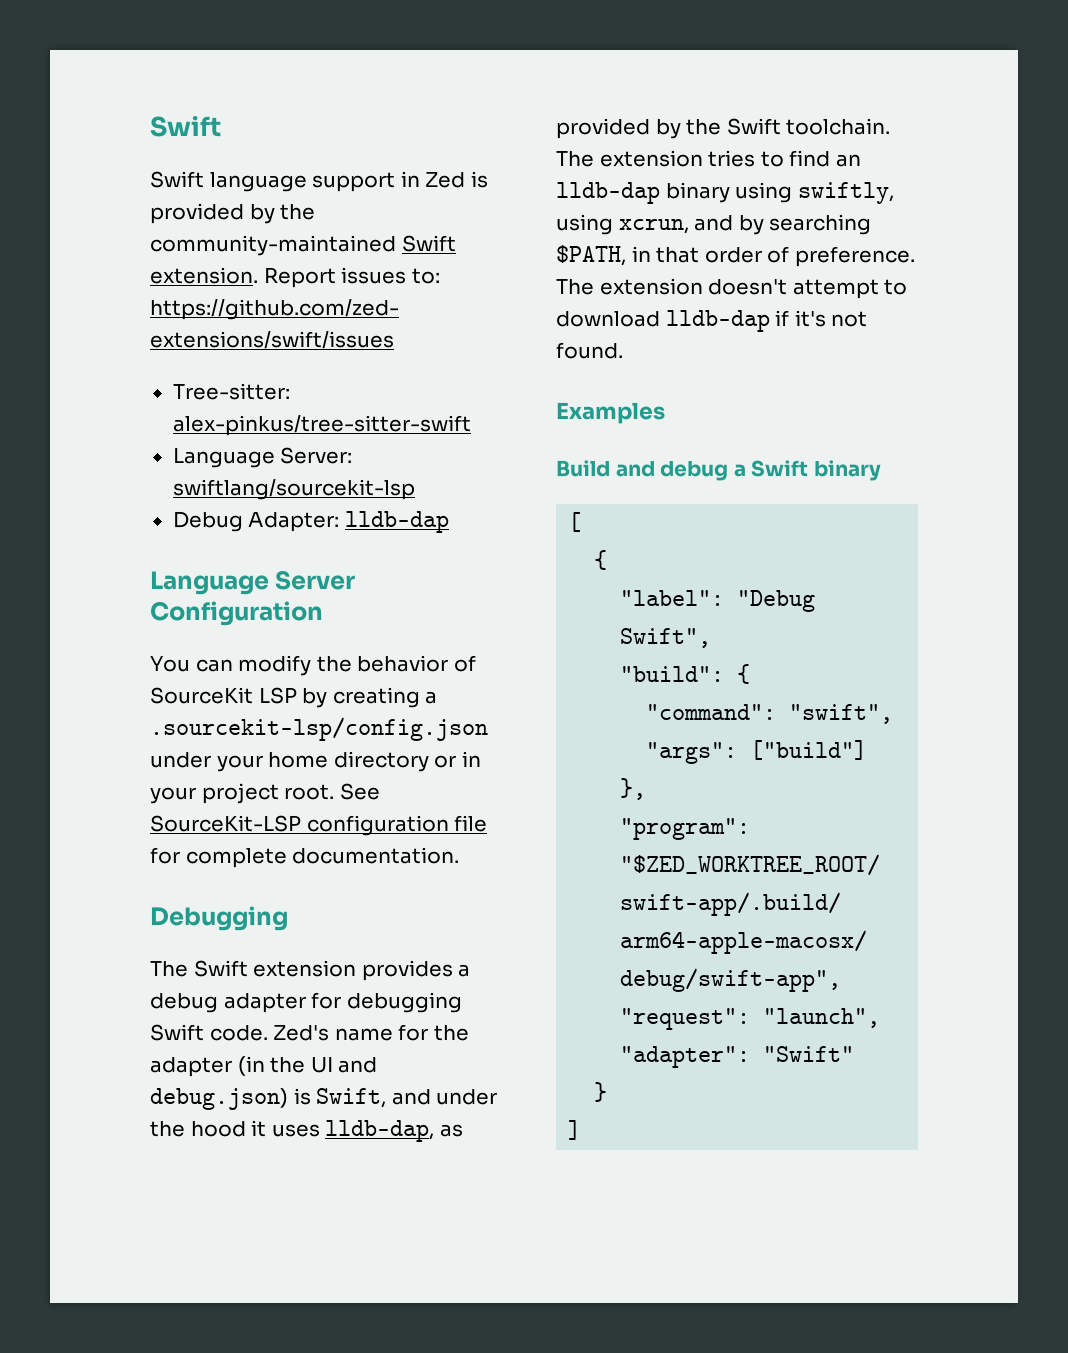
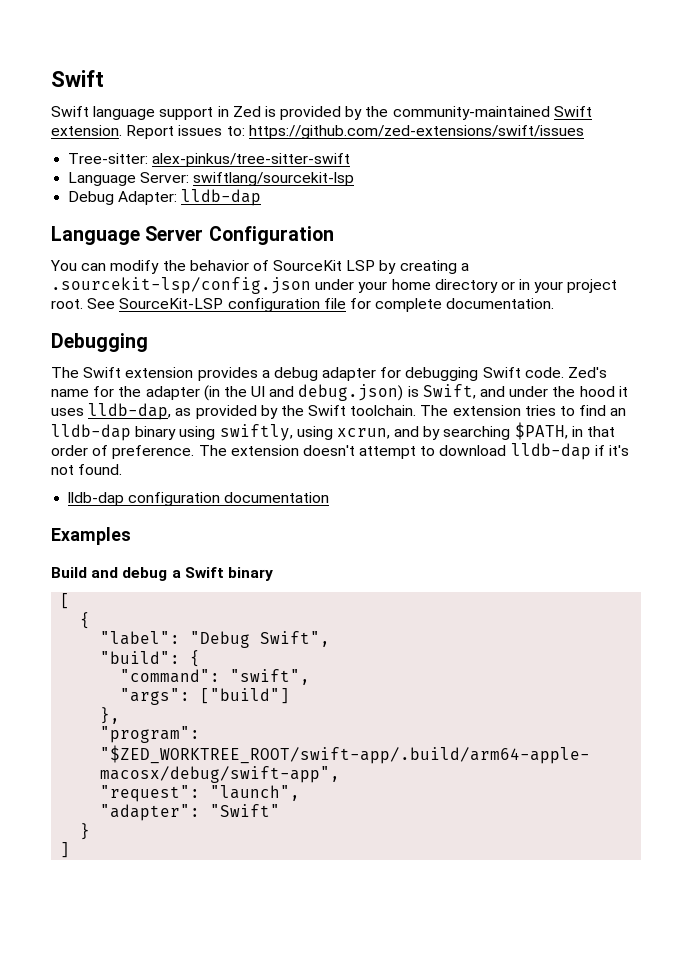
(623, 350) none -> [68,492,330,506] // lldb-dap configuration documentation

